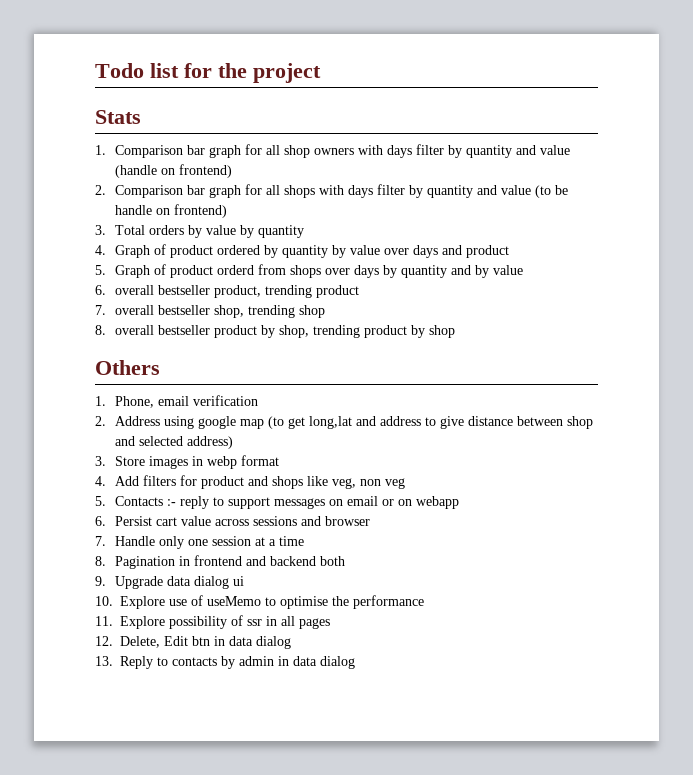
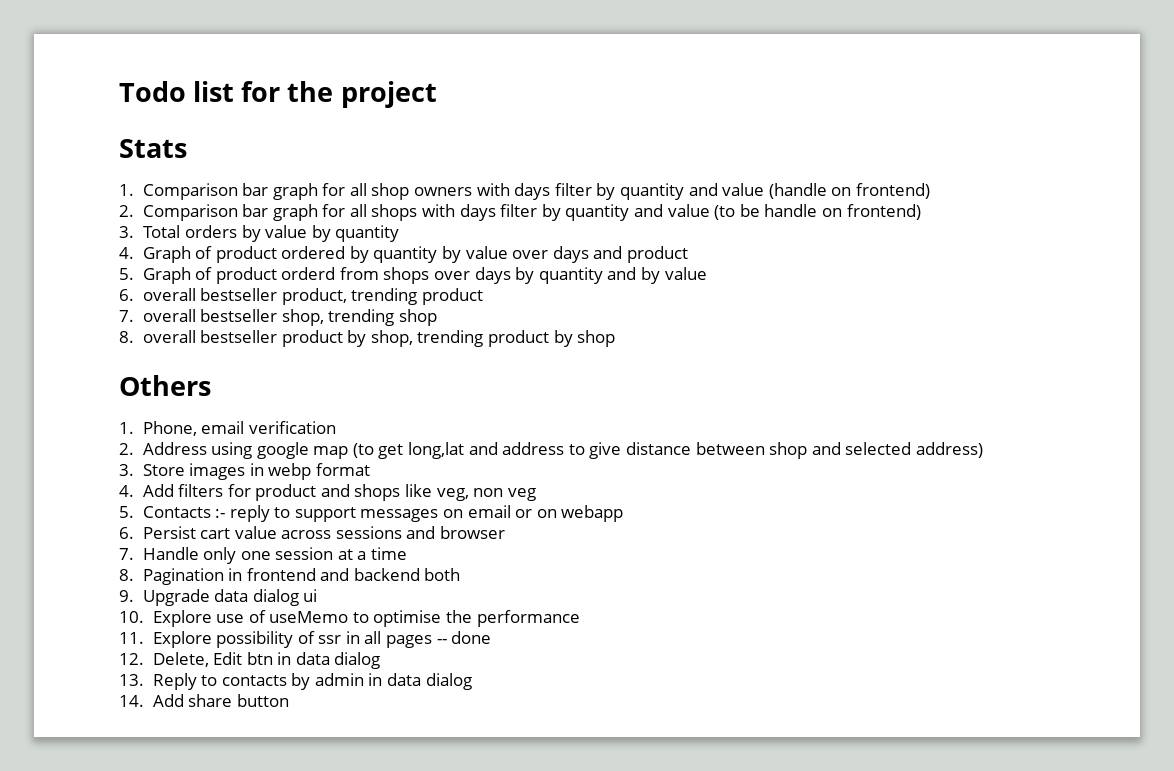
(330, 623) none -> [436,631,492,644] -- done
(355, 662) none -> [119,694,289,707] // 14. Add share button

